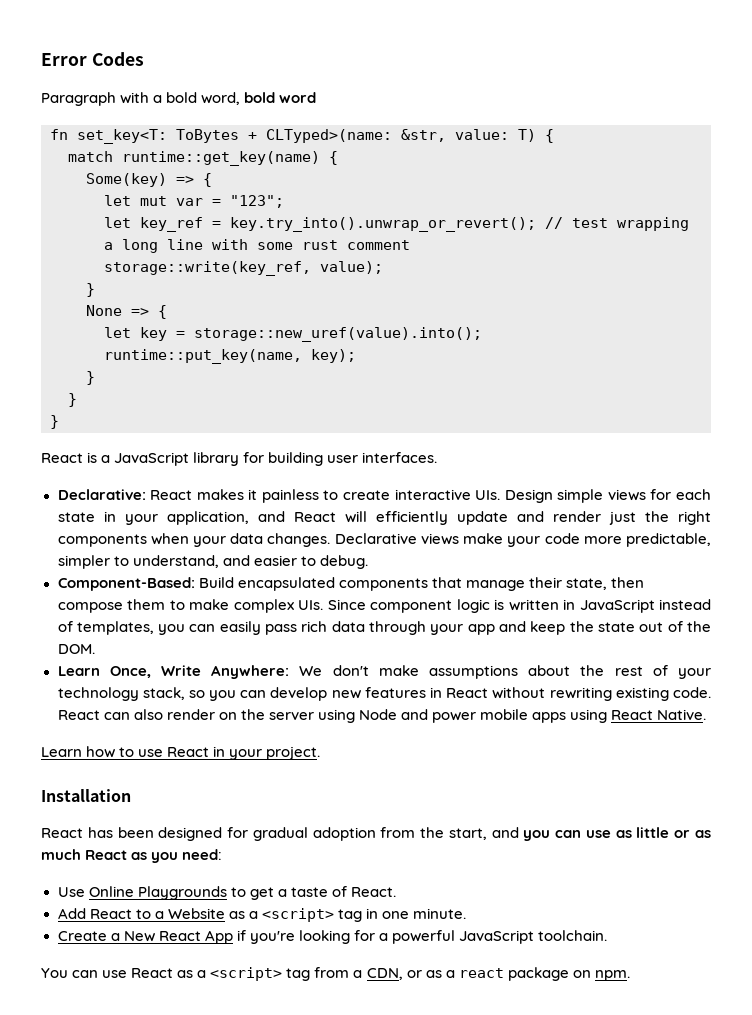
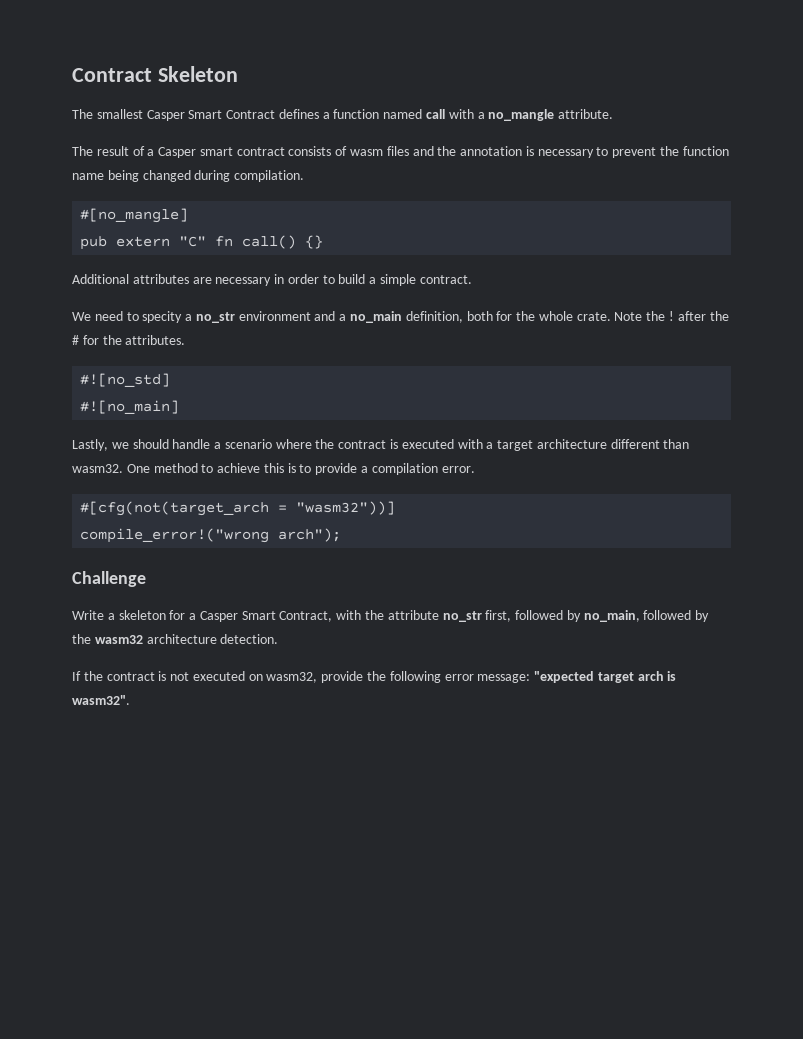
[41,52,144,66] [41,92,317,106] [50,129,554,144] [68,151,338,166] [86,173,212,187] [104,195,284,208] [104,217,689,232] [104,239,410,253] [104,261,383,276] [86,283,95,297] [86,305,167,319] [104,327,482,342] [104,349,356,364] [86,371,95,385] [68,393,77,407] [50,415,59,429] [41,452,438,466] [57,489,712,503] [57,511,712,525] [57,533,712,547] [57,555,368,569] [57,577,644,591] [57,599,711,613] [57,621,712,635] [57,644,95,654] [57,665,711,679] [57,687,711,701] [57,709,707,723] [41,746,321,760] [41,789,131,802] [41,827,711,841] [41,849,223,863] [57,886,396,900] [57,908,467,922] [57,930,608,944] [41,967,630,981] Error Codes // Paragraph with a bold word, bold word // fn set_key<T: ToBytes + CLTyped>(name: &str, value: T) { // match runtime::get_key(name) { // Some(key) => { // let mut var = "123"; // let key_ref = key.try_into().unwrap_or_revert(); // test wrapping a long line with some rust comment // storage::write(key_ref, value); // } // None => { // let key = storage::new_uref(value).into(); // runtime::put_key(name, key); // } // } // } // React is a JavaScript library for building user interfaces. // Declarative: React makes it painless to create interactive UIs. Design simple views for each state in your application, and React will efficiently update and render just the right components when your data changes. Declarative views make your code more predictable, simpler to understand, and easier to debug. // Component-Based: Build encapsulated components that manage their state, then compose them to make complex UIs. Since component logic is written in JavaScript instead of templates, you can easily pass rich data through your app and keep the state out of the DOM. // Learn Once, Write Anywhere: We don't make assumptions about the rest of your technology stack, so you can develop new features in React without rewriting existing code. React can also render on the server using Node and power mobile apps using React Native. // Learn how to use React in your project. // Installation // React has been designed for gradual adoption from the start, and you can use as little or as much React as you need: // Use Online Playgrounds to get a taste of React. // Add React to a Website as a <script> tag in one minute. // Create a New React App if you're looking for a powerful JavaScript toolchain. // You can use React as a <script> tag from a CDN, or as a react package on npm. -> [72,66,238,82] [72,109,614,121] [72,146,729,158] [72,170,305,182] [80,208,189,223] [80,235,324,250] [72,274,472,286] [72,311,729,323] [72,335,186,345] [80,373,171,387] [80,400,180,414] [72,439,690,451] [72,463,475,475] [80,501,396,516] [80,528,342,543] [72,571,146,587] [72,610,710,622] [72,634,279,644] [72,671,677,683] [72,695,130,705] Contract Skeleton // The smallest Casper Smart Contract defines a function named call with a no_mangle attribute. // The result of a Casper smart contract consists of wasm files and the annotation is necessary to prevent the function name being changed during compilation. // #[no_mangle] // pub extern "C" fn call() {} // Additional attributes are necessary in order to build a simple contract. // We need to specity a no_str environment and a no_main definition, both for the whole crate. Note the ! after the # for the attributes. // #![no_std] // #![no_main] // Lastly, we should handle a scenario where the contract is executed with a target architecture different than wasm32. One method to achieve this is to provide a compilation error. // #[cfg(not(target_arch = "wasm32"))] // compile_error!("wrong arch"); // Challenge // Write a skeleton for a Casper Smart Contract, with the attribute no_str first, followed by no_main, followed by the wasm32 architecture detection. // If the contract is not executed on wasm32, provide the following error message: "expected target arch is wasm32".

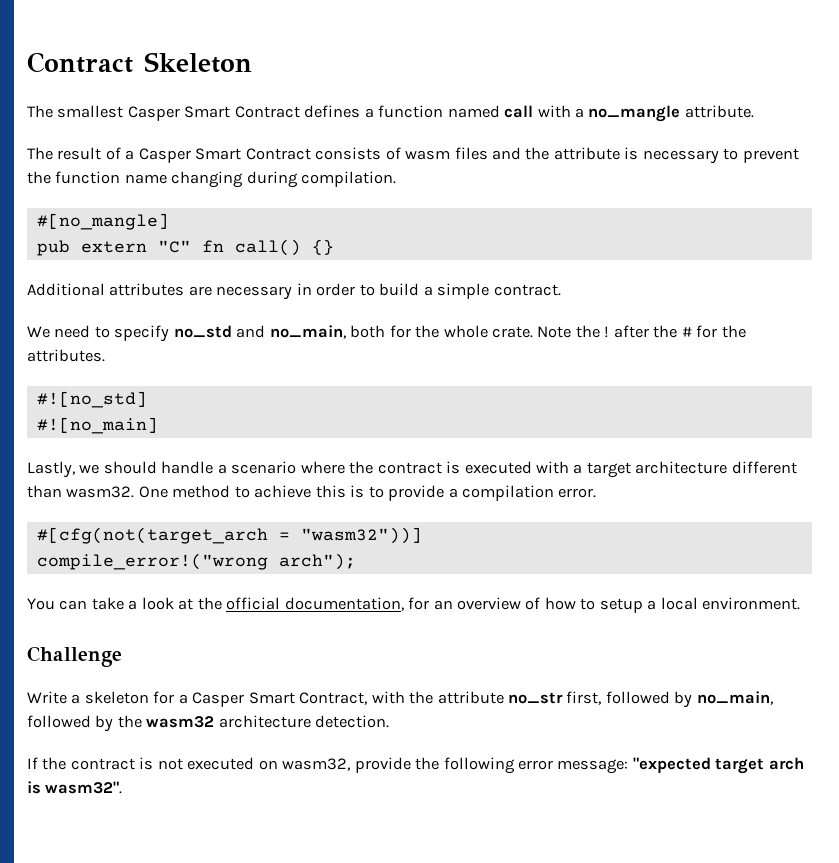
[199,147,285,156] smart contract -> [195,148,311,160] Smart Contract
[460,146,523,156] annotation -> [553,147,620,160] attribute
[107,170,191,182] being changed -> [171,171,244,188] changing
[142,311,463,323] specity a no_str environment and a no_main definition, -> [114,325,346,342] specify no_std and no_main,
(342, 535) none -> [27,597,801,613] // You can take a look at the official documentation, for an overview of how to setup a local environment.

